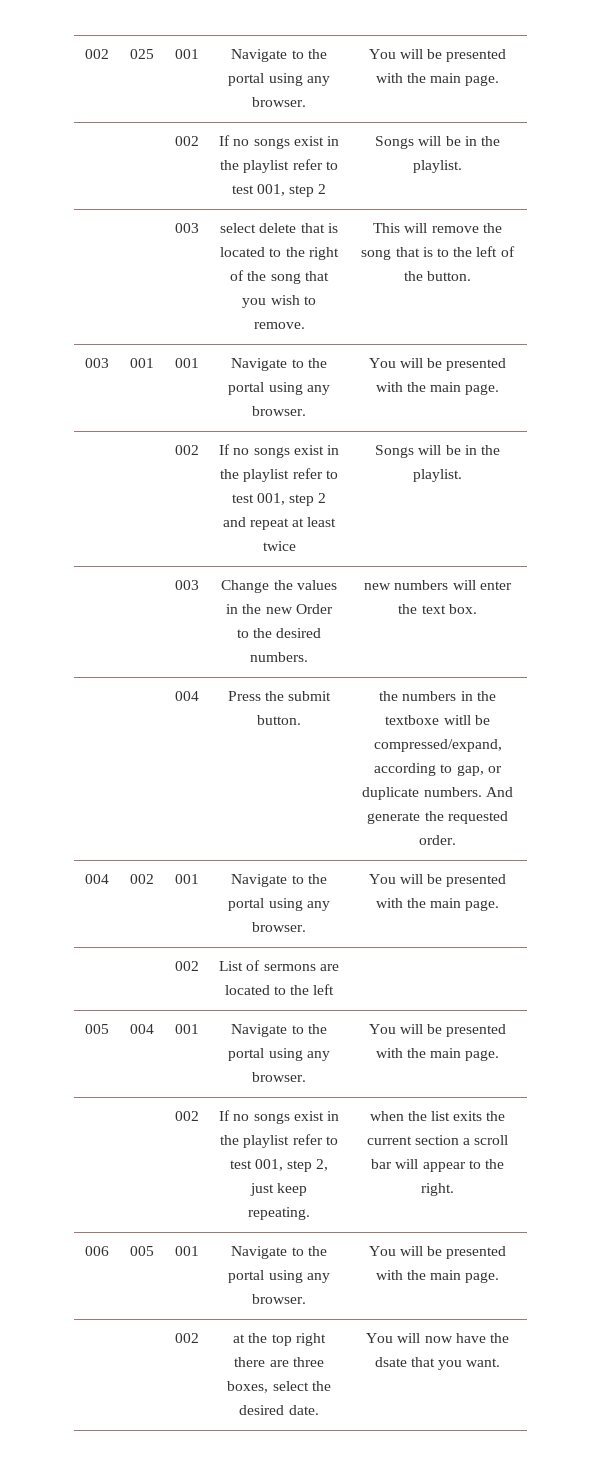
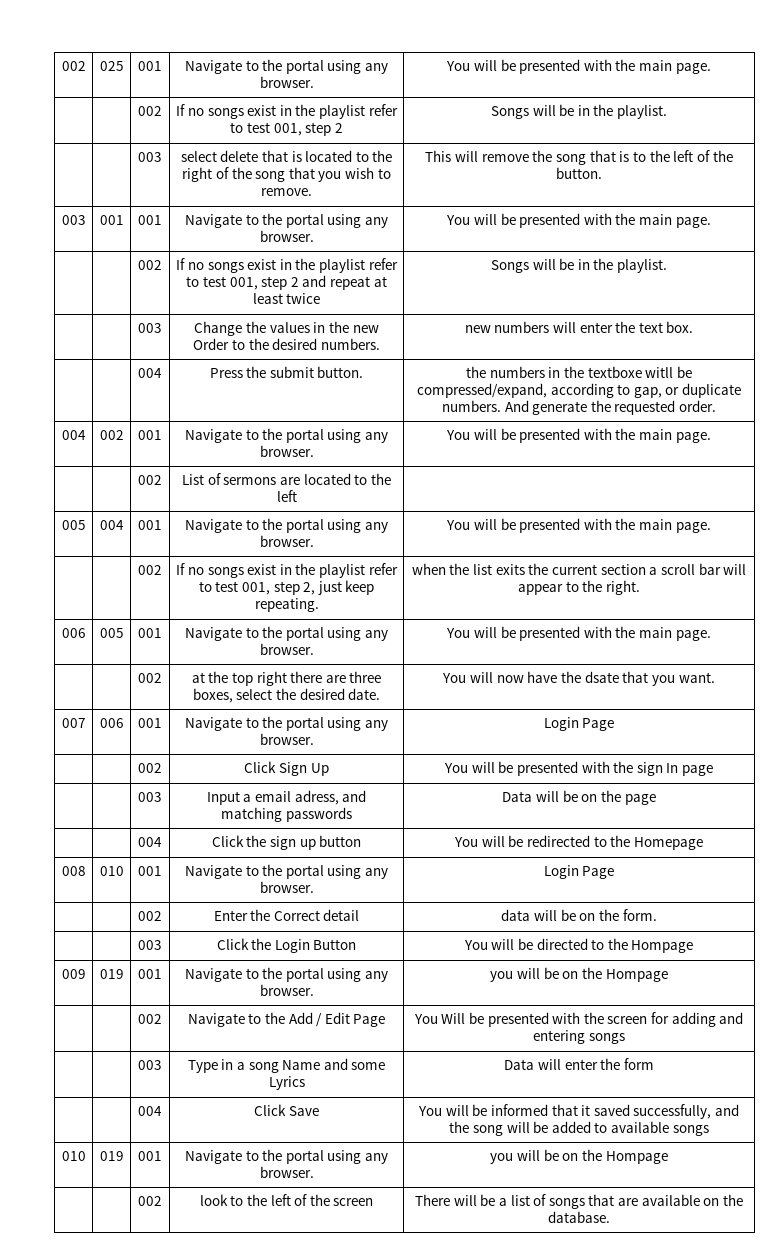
(501, 1362) none -> [61,718,86,728] [99,718,124,728] [138,718,162,728] [184,716,389,731] [259,733,314,745] [543,717,615,731] [138,763,162,773] [244,761,329,776] [443,761,714,776] [138,792,162,802] [206,790,367,805] [221,807,352,822] [502,790,656,805] [138,837,162,847] [211,835,362,850] [454,835,703,850] [61,866,86,876] [99,866,124,876] [138,866,162,876] [184,864,389,879] [259,881,314,893] [543,865,615,879] [138,911,162,921] [213,909,360,921] [501,909,657,921] [138,940,162,950] [216,938,357,953] [463,938,694,953] [61,969,86,979] [99,969,124,979] [138,969,162,979] [184,967,389,982] [259,984,314,996] [490,967,668,982] [138,1014,162,1024] [187,1012,386,1027] [413,1012,744,1027] [533,1030,625,1044] [138,1060,162,1070] [187,1058,386,1073] [268,1076,305,1090] [504,1058,654,1070] [138,1106,162,1116] [254,1104,319,1116] [417,1104,740,1119] [449,1121,709,1136] [61,1151,86,1161] [99,1151,124,1161] [138,1151,162,1161] [184,1149,389,1164] [259,1166,314,1178] [490,1149,668,1164] [138,1196,162,1206] [199,1194,374,1206] [414,1194,744,1209] [548,1211,610,1223] // 007 | 006 | 001 | Navigate to the portal using any browser. | Login Page // | | 002 | Click Sign Up | You will be presented with the sign In page // | | 003 | Input a email adress, and matching passwords | Data will be on the page // | | 004 | Click the sign up button | You will be redirected to the Homepage // 008 | 010 | 001 | Navigate to the portal using any browser. | Login Page // | | 002 | Enter the Correct detail | data will be on the form. // | | 003 | Click the Login Button | You will be directed to the Hompage // 009 | 019 | 001 | Navigate to the portal using any browser. | you will be on the Hompage // | | 002 | Navigate to the Add / Edit Page | You Will be presented with the screen for adding and entering songs // | | 003 | Type in a song Name and some Lyrics | Data will enter the form // | | 004 | Click Save | You will be informed that it saved successfully, and the song will be added to available songs // 010 | 019 | 001 | Navigate to the portal using any browser. | you will be on the Hompage // | | 002 | look to the left of the screen | There will be a list of songs that are available on the database.

